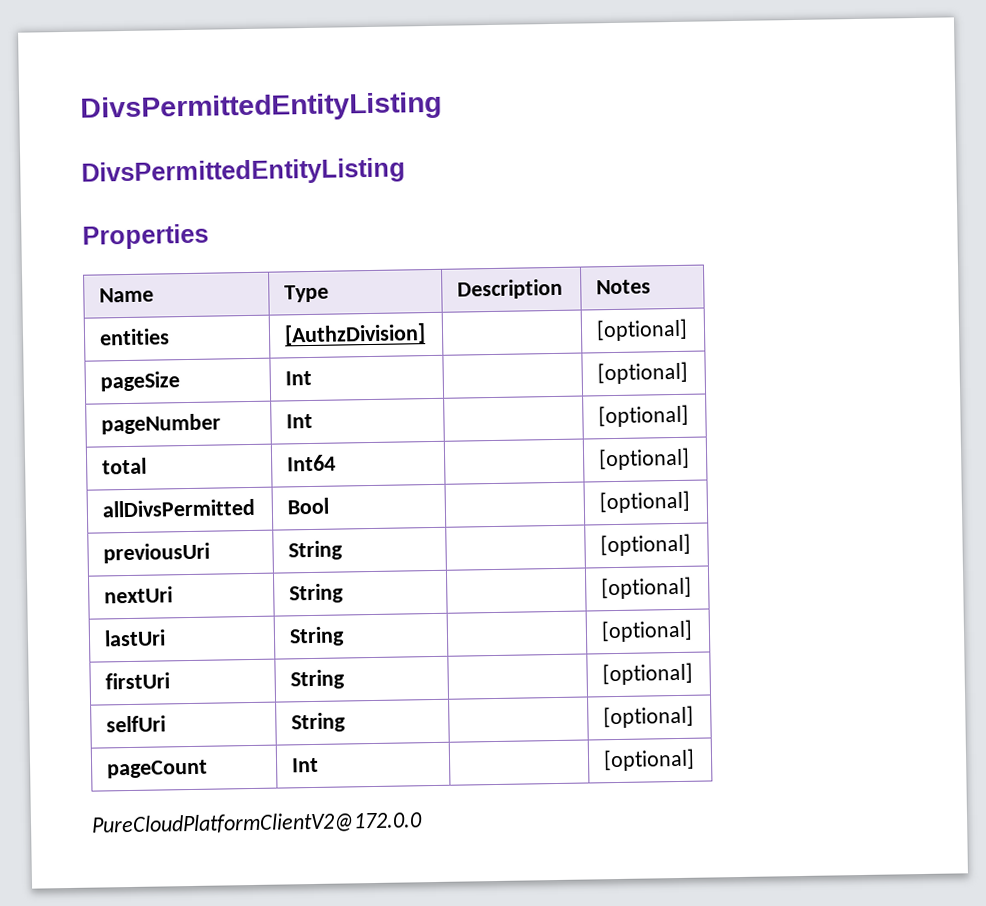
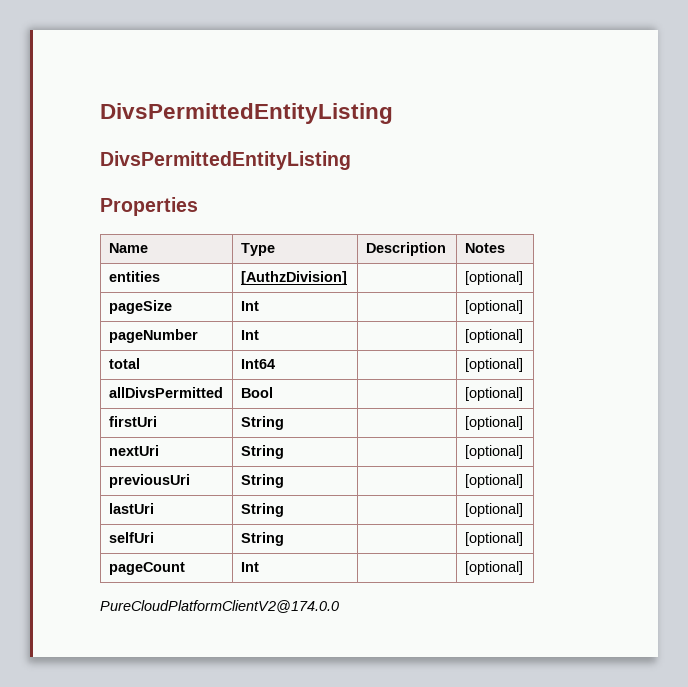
[103,542,211,564] previousUri -> [108,416,157,427] firstUri
[104,629,167,647] [289,626,346,647] [601,619,694,643] [105,672,171,690] lastUri | String | | [optional] // firstUri -> [108,474,190,488] [240,474,284,488] [464,474,523,488] [108,503,154,514] previousUri | String | | [optional] // lastUri
[91,811,423,836] PureCloudPlatformClientV2@172.0.0 -> [100,600,339,613] PureCloudPlatformClientV2@174.0.0

